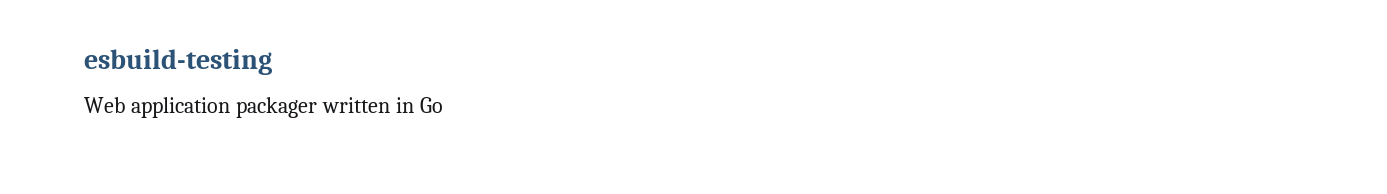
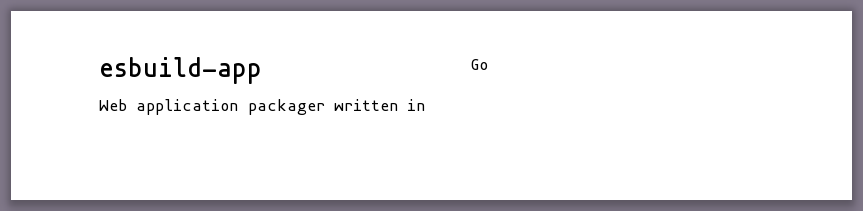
[84,49,272,75] esbuild-testing -> [99,57,262,84] esbuild-app

